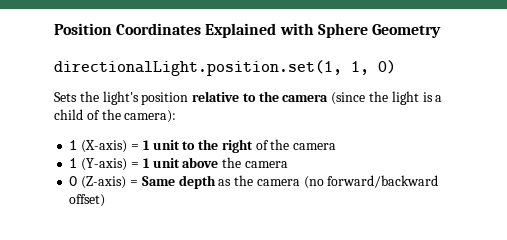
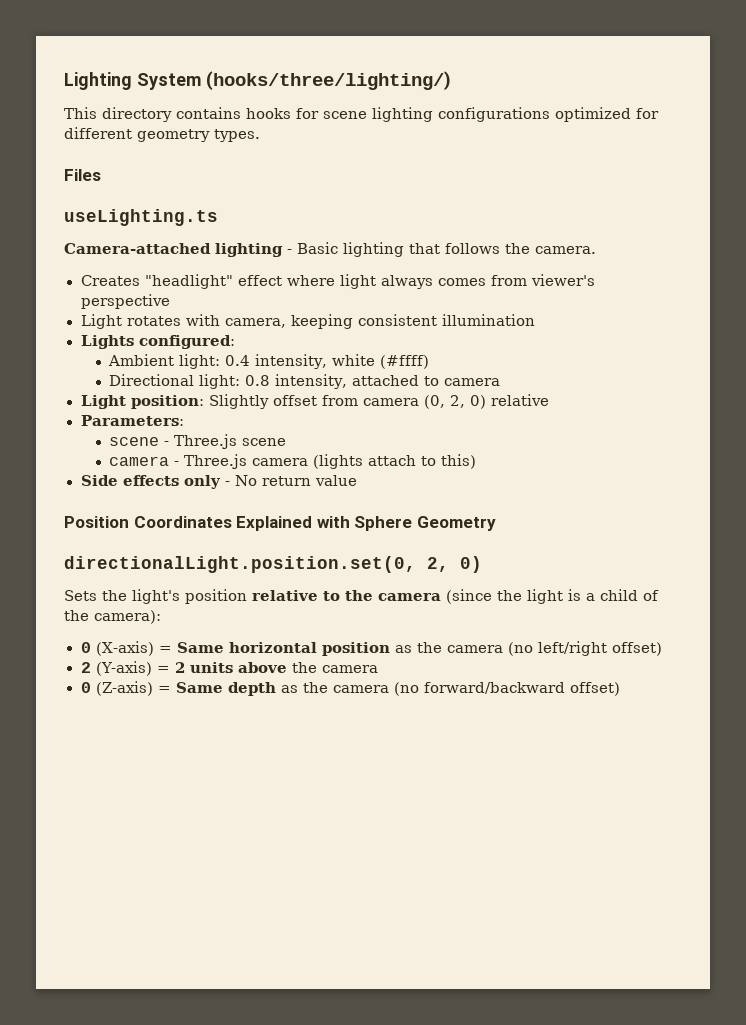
(54, 29) none -> [64,71,451,90] [64,107,659,122] [64,127,260,142] [64,169,101,181] [64,209,218,226] [64,242,596,257] [80,274,595,289] [80,294,170,309] [80,314,535,329] [80,335,235,349] [108,354,430,369] [109,374,501,389] [80,394,549,409] [80,415,184,426] [109,434,287,449] [109,454,477,469] [80,475,357,489] Lighting System (hooks/three/lighting/) // This directory contains hooks for scene lighting configurations optimized for different geometry types. // Files // useLighting.ts // Camera-attached lighting - Basic lighting that follows the camera. // Creates "headlight" effect where light always comes from viewer's perspective // Light rotates with camera, keeping consistent illumination // Lights configured: // Ambient light: 0.4 intensity, white (#ffff) // Directional light: 0.8 intensity, attached to camera // Light position: Slightly offset from camera (0, 2, 0) relative // Parameters: // scene - Three.js scene // camera - Three.js camera (lights attach to this) // Side effects only - No return value //
[54,60,369,76] directionalLight.position.set(1, 1, -> [64,556,449,573] directionalLight.position.set(0, 2,
[69,140,78,150] 1 -> [80,642,91,653] 0
[142,139,337,153] [69,158,180,171] 1 unit to the right of the camera // 1 (Y-axis) = 1 unit -> [176,641,662,656] [80,661,234,676] Same horizontal position as the camera (no left/right offset) // 2 (Y-axis) = 2 units

